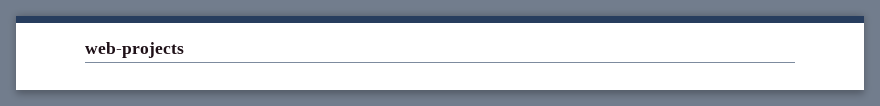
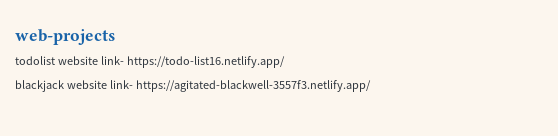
(184, 50) none -> [15,56,285,68] [15,80,371,92] // todolist website link- https://todo-list16.netlify.app/ // blackjack website link- https://agitated-blackwell-3557f3.netlify.app/

